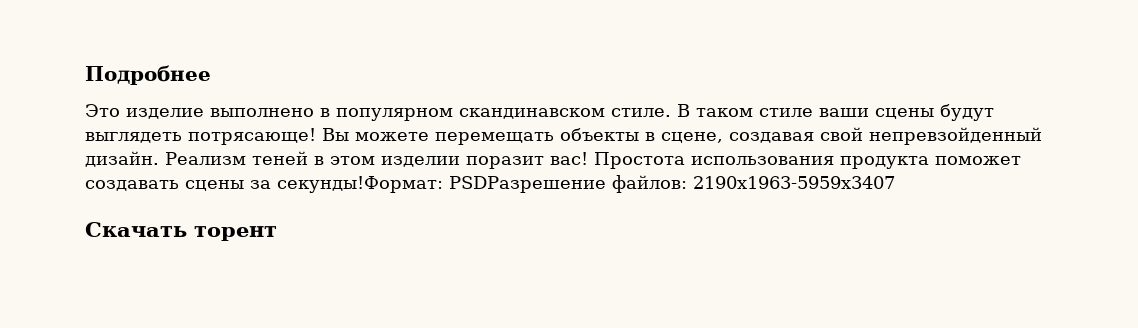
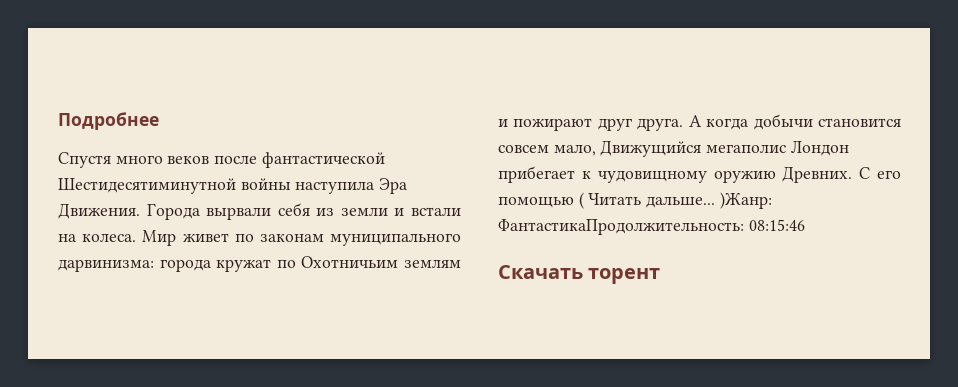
[85,104,994,121] [85,127,1042,145] [85,151,1021,169] [85,175,895,193] Это изделие выполнено в популярном скандинавском стиле. В таком стиле ваши сцены будут выглядеть потрясающе! Вы можете перемещать объекты в сцене, создавая свой непревзойденный дизайн. Реализм теней в этом изделии поразит вас! Простота использования продукта поможет создавать сцены за секунды!Формат: PSDРазрешение файлов: 2190x1963-5959x3407 -> [58,152,385,168] [58,178,408,194] [58,203,461,220] [58,230,461,246] [58,256,461,272] [498,114,901,131] [498,140,849,157] [498,166,901,183] [498,192,772,209] [498,219,805,235] Спустя много веков после фантастической Шестидесятиминутной войны наступила Эра Движения. Города вырвали себя из земли и встали на колеса. Мир живет по законам муниципального дарвинизма: города кружат по Охотничьим землям и пожирают друг друга. А когда добычи становится совсем мало, Движущийся мегаполис Лондон прибегает к чудовищному оружию Древних. С его помощью ( Читать дальше... )Жанр: ФантастикаПродолжительность: 08:15:46

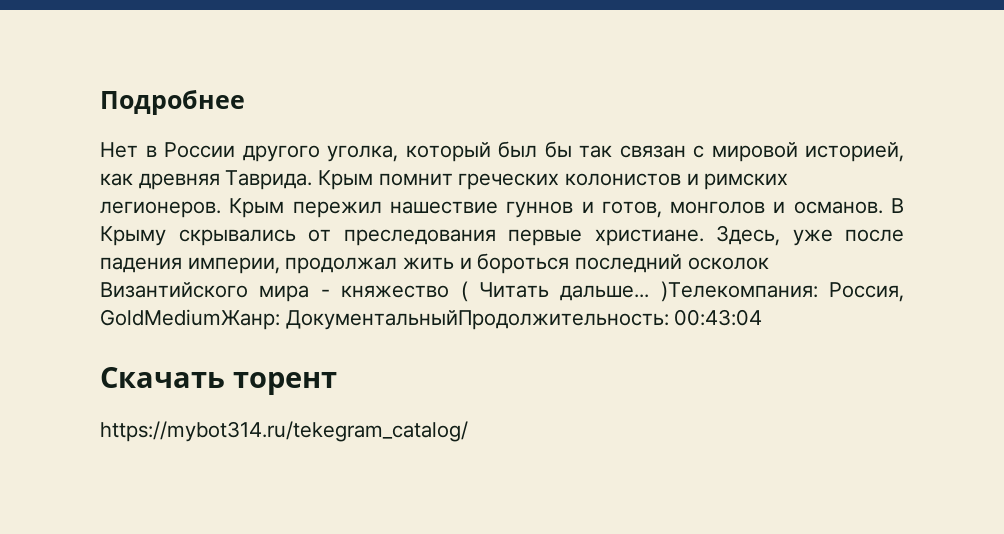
[58,152,385,168] [58,178,408,194] [58,203,461,220] [58,230,461,246] [58,256,461,272] [498,114,901,131] [498,140,849,157] [498,166,901,183] [498,192,772,209] [498,219,805,235] Спустя много веков после фантастической Шестидесятиминутной войны наступила Эра Движения. Города вырвали себя из земли и встали на колеса. Мир живет по законам муниципального дарвинизма: города кружат по Охотничьим землям и пожирают друг друга. А когда добычи становится совсем мало, Движущийся мегаполис Лондон прибегает к чудовищному оружию Древних. С его помощью ( Читать дальше... )Жанр: ФантастикаПродолжительность: 08:15:46 -> [100,141,904,162] [100,170,789,190] [100,198,904,218] [100,225,904,246] [100,253,769,274] [100,281,904,302] [100,309,763,330] Нет в России другого уголка, который был бы так связан с мировой историей, как древняя Таврида. Крым помнит греческих колонистов и римских легионеров. Крым пережил нашествие гуннов и готов, монголов и османов. В Крыму скрывались от преследования первые христиане. Здесь, уже после падения империи, продолжал жить и бороться последний осколок Византийского мира - княжество ( Читать дальше... )Телекомпания: Россия, GoldMediumЖанр: ДокументальныйПродолжительность: 00:43:04
(661, 276) none -> [100,421,468,442] // https://mybot314.ru/tekegram_catalog/

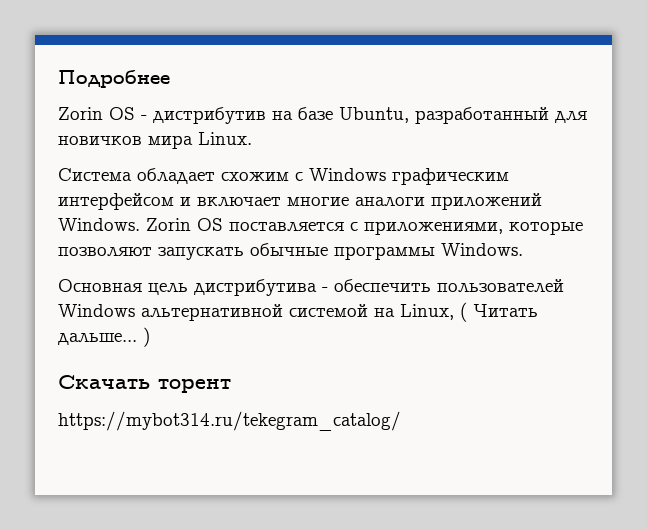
[100,141,904,162] [100,170,789,190] [100,198,904,218] [100,225,904,246] [100,253,769,274] [100,281,904,302] [100,309,763,330] Нет в России другого уголка, который был бы так связан с мировой историей, как древняя Таврида. Крым помнит греческих колонистов и римских легионеров. Крым пережил нашествие гуннов и готов, монголов и османов. В Крыму скрывались от преследования первые христиане. Здесь, уже после падения империи, продолжал жить и бороться последний осколок Византийского мира - княжество ( Читать дальше... )Телекомпания: Россия, GoldMediumЖанр: ДокументальныйПродолжительность: 00:43:04 -> [58,107,587,124] [58,132,252,149] [58,168,509,185] [58,193,542,210] [58,218,583,235] [58,243,523,260] [58,279,564,296] [58,302,538,322] [58,327,150,347] Zorin OS - дистрибутив на базе Ubuntu, разработанный для новичков мира Linux. // Система обладает схожим с Windows графическим интерфейсом и включает многие аналоги приложений Windows. Zorin OS поставляется с приложениями, которые позволяют запускать обычные программы Windows. // Основная цель дистрибутива - обеспечить пользователей Windows альтернативной системой на Linux, ( Читать дальше... )

